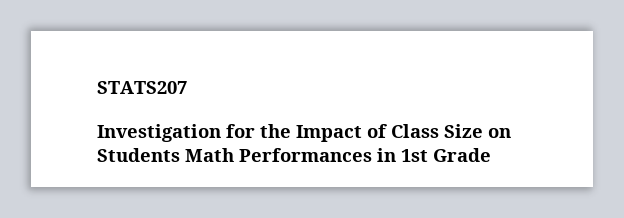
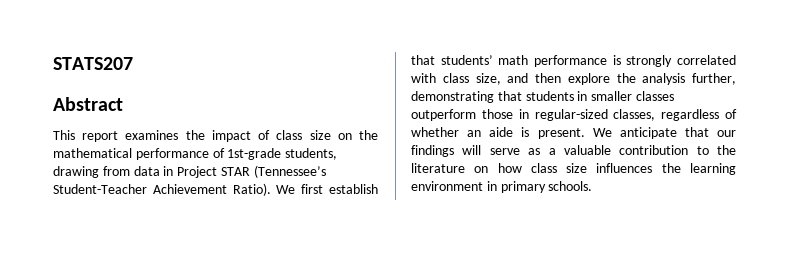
[97,124,511,142] [97,148,491,162] Investigation for the Impact of Class Size on Students Math Performances in 1st Grade -> [53,97,123,111] [53,130,379,142] [53,148,338,160] [53,165,326,178] [53,183,379,196] [411,55,736,67] [411,73,736,85] [411,91,674,103] [411,109,737,121] [411,127,736,139] [411,145,736,157] [411,163,736,175] [411,181,593,193] Abstract // This report examines the impact of class size on the mathematical performance of 1st-grade students, drawing from data in Project STAR (Tennessee’s Student-Teacher Achievement Ratio). We first establish that students’ math performance is strongly correlated with class size, and then explore the analysis further, demonstrating that students in smaller classes outperform those in regular-sized classes, regardless of whether an aide is present. We anticipate that our findings will serve as a valuable contribution to the literature on how class size influences the learning environment in primary schools.

